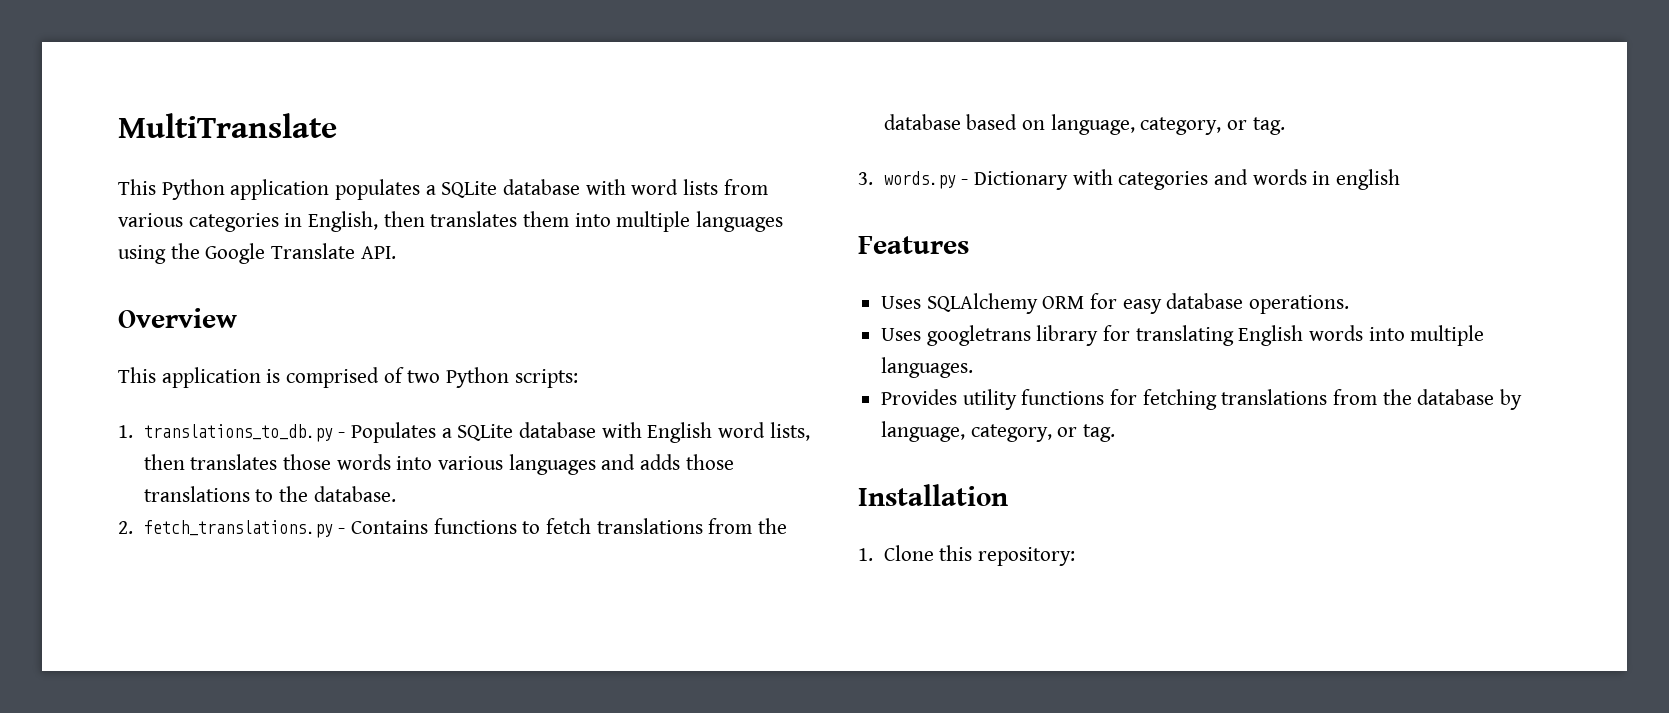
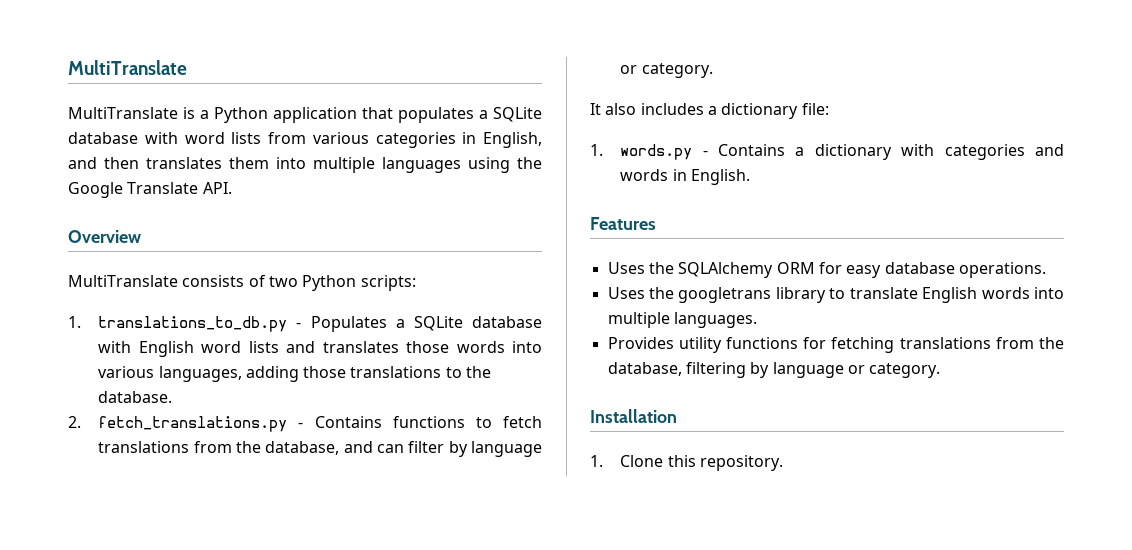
[118,179,156,195] This -> [68,107,209,119] MultiTranslate is a
(330, 189) none -> [362,107,393,119] that
(379, 221) none -> [68,157,97,169] and
[118,367,380,388] This application is comprised -> [68,275,245,287] MultiTranslate consists
[769,422,810,441] [143,454,185,470] lists, then -> [248,341,316,353] lists and
[508,454,680,475] languages and adds -> [158,366,299,382] languages, adding
[883,114,1285,135] [858,171,1068,190] database based on language, category, or tag. // 3. words.py - Dictionary -> [265,441,543,457] [620,63,713,78] [590,103,829,119] [590,144,892,160] database, and can filter by language or category. // It also includes a dictionary file: // 1. words.py - Contains a dictionary
[1335,169,1400,190] english -> [690,169,750,185] English.
(922, 302) none -> [648,262,674,274] the
(922, 334) none -> [649,287,675,299] the
[1103,325,1234,346] for translating -> [829,287,918,299] to translate
[1417,389,1523,410] [881,421,1116,442] database by language, category, or tag. -> [607,362,941,378] database, filtering by language or category.
[977,547,1075,566] repository: -> [699,455,783,471] repository.

